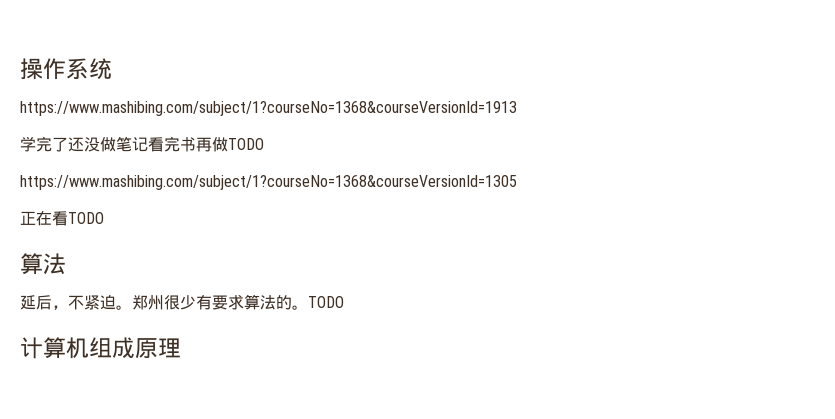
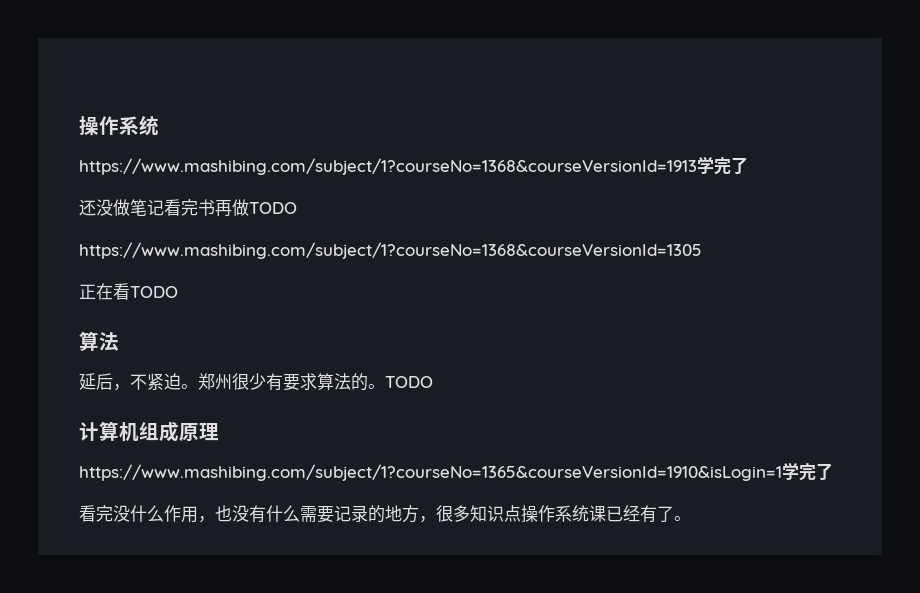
[20,136,68,152] // 学完了 -> [697,156,748,175] 学完了 //
(181, 348) none -> [79,462,833,481] [79,505,691,523] // https://www.mashibing.com/subject/1?courseNo=1365&courseVersionId=1910&isLogin=1学完了 // 看完没什么作用，也没有什么需要记录的地方，很多知识点操作系统课已经有了。

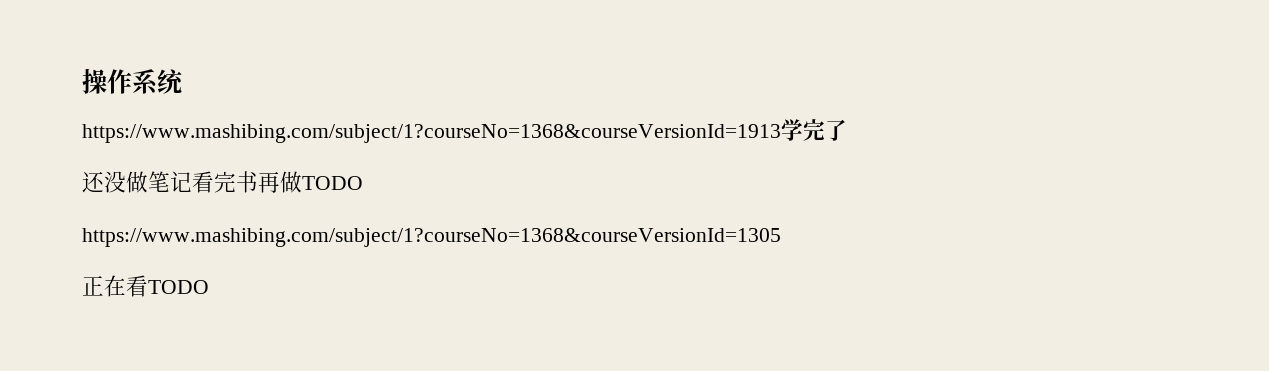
[79,331,119,351] [79,373,433,391] [79,421,219,442] [79,462,833,481] [79,505,691,523] // 算法 // 延后，不紧迫。郑州很少有要求算法的。TODO // 计算机组成原理 // https://www.mashibing.com/subject/1?courseNo=1365&courseVersionId=1910&isLogin=1学完了 // 看完没什么作用，也没有什么需要记录的地方，很多知识点操作系统课已经有了。 -> (209, 287) none

